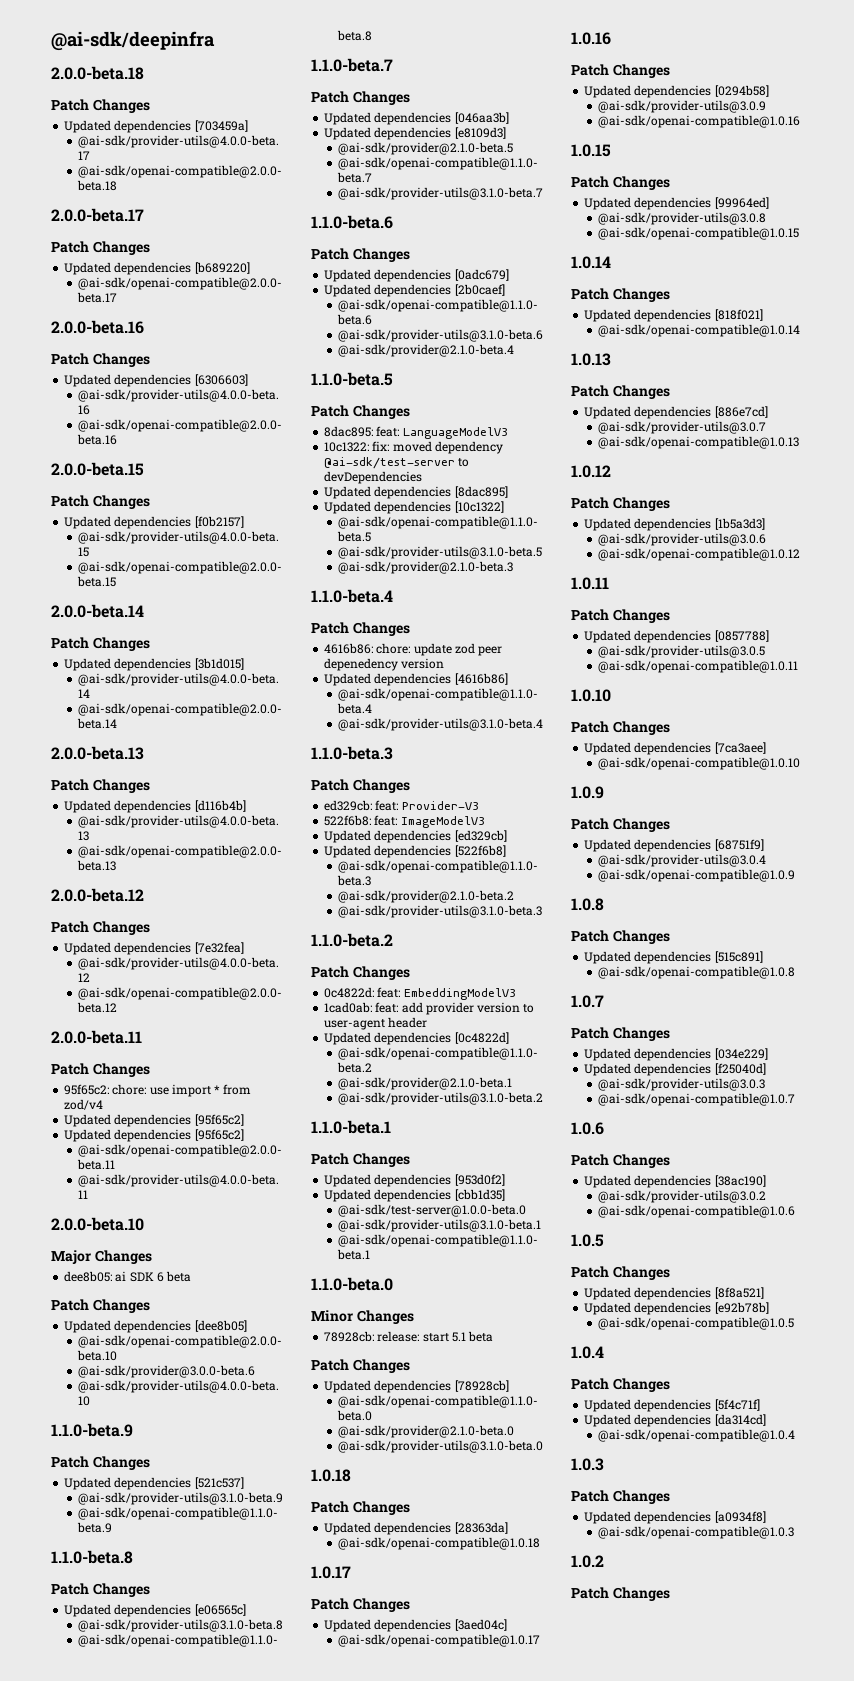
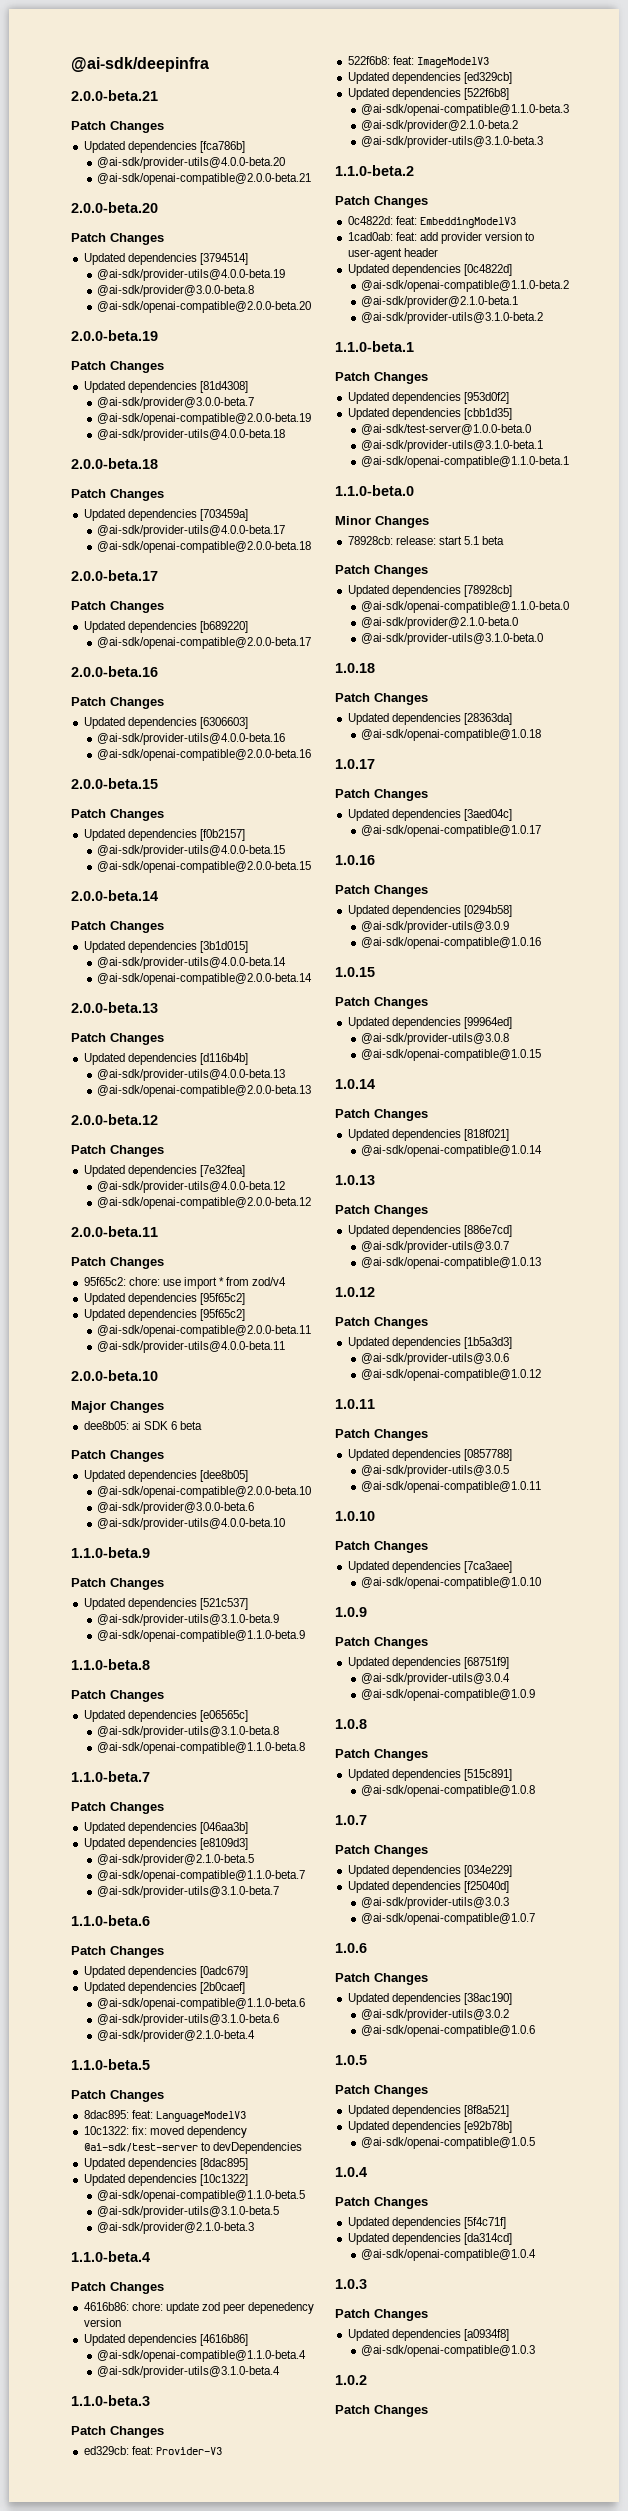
(215, 41) none -> [71,90,158,101] [71,121,164,133] [83,141,245,153] [97,157,286,169] [97,173,312,185] [71,202,158,213] [71,233,164,245] [83,253,248,265] [97,269,286,281] [97,285,255,297] [97,301,312,313] [71,330,158,341] [71,361,164,373] [83,381,248,393] [97,397,255,409] [97,413,312,425] [97,429,286,441] // 2.0.0-beta.21 // Patch Changes // Updated dependencies [fca786b] // @ai-sdk/provider-utils@4.0.0-beta.20 // @ai-sdk/openai-compatible@2.0.0-beta.21 // 2.0.0-beta.20 // Patch Changes // Updated dependencies [3794514] // @ai-sdk/provider-utils@4.0.0-beta.19 // @ai-sdk/provider@3.0.0-beta.8 // @ai-sdk/openai-compatible@2.0.0-beta.20 // 2.0.0-beta.19 // Patch Changes // Updated dependencies [81d4308] // @ai-sdk/provider@3.0.0-beta.7 // @ai-sdk/openai-compatible@2.0.0-beta.19 // @ai-sdk/provider-utils@4.0.0-beta.18

